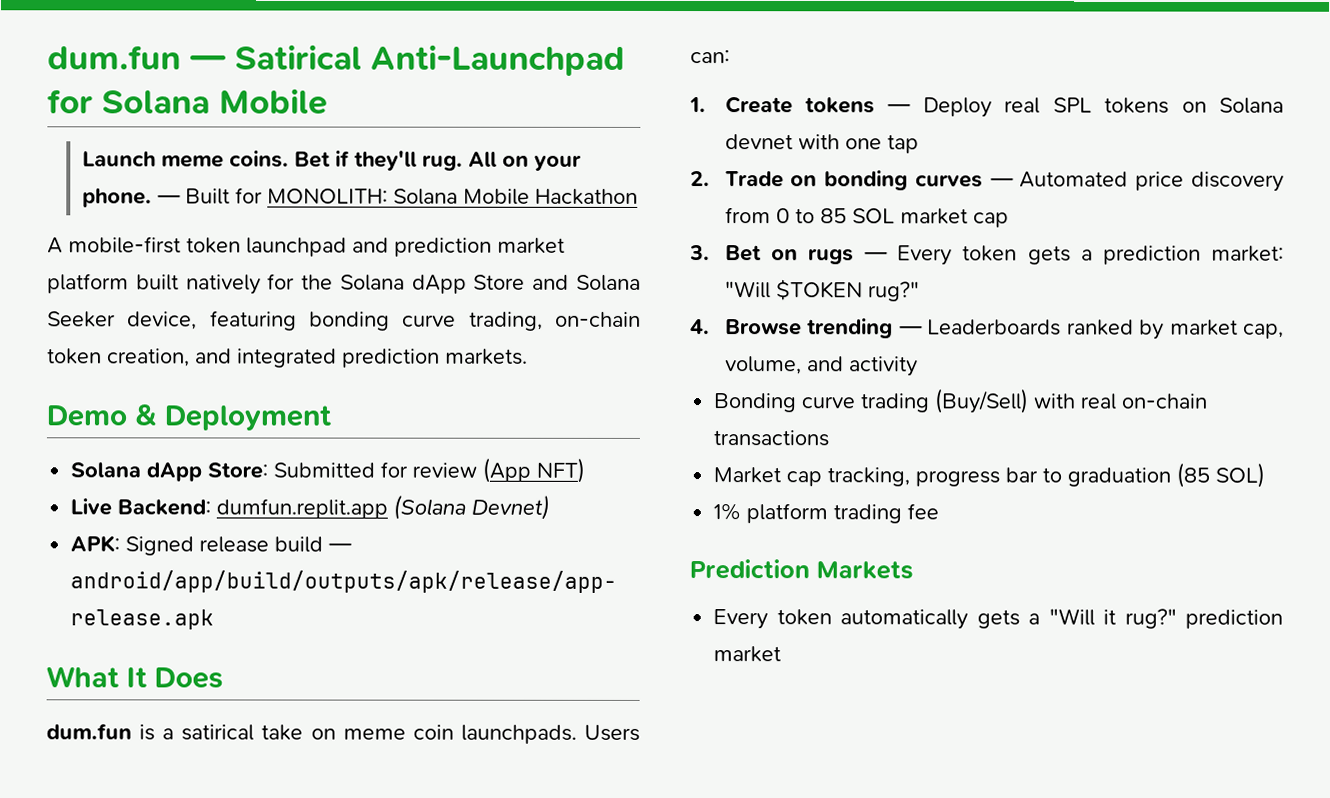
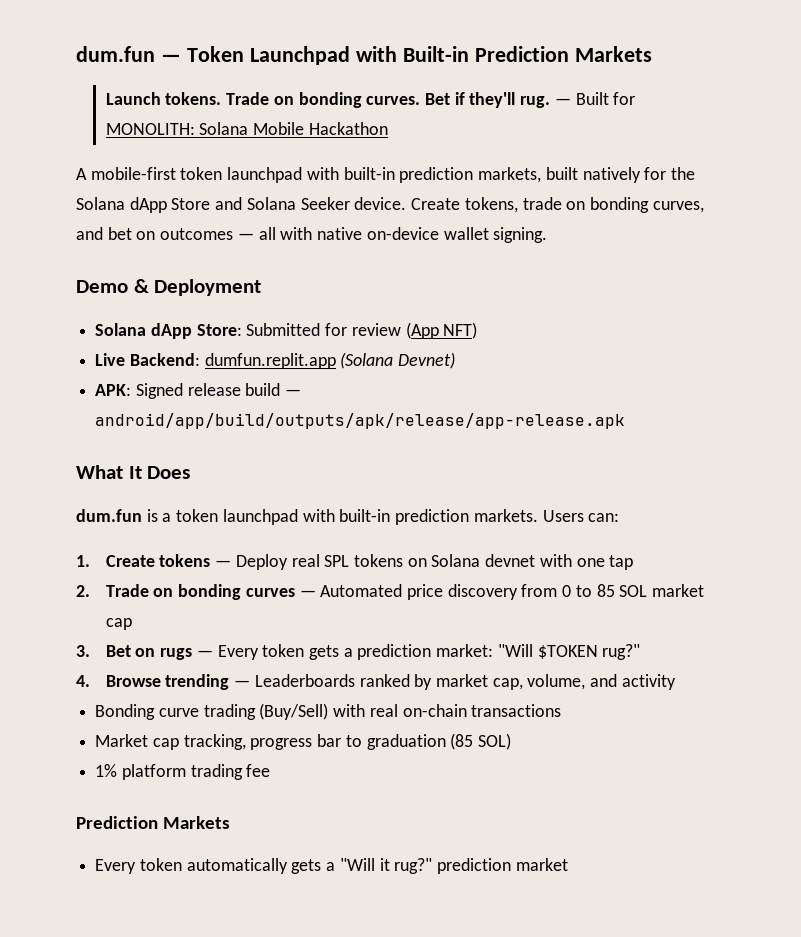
[233,44,625,76] [47,88,328,115] [81,150,582,171] [81,188,152,208] Satirical Anti-Launchpad for Solana Mobile // Launch meme coins. Bet if they'll rug. All on your phone. -> [186,46,652,65] [105,92,551,108] Token Launchpad with Built-in Prediction Markets // Launch tokens. Trade on bonding curves. Bet if they'll rug.
[352,237,565,257] [47,273,129,294] and prediction market platform -> [306,167,542,183] with built-in prediction markets,
[127,310,641,331] [47,348,528,368] device, featuring bonding curve trading, on-chain token creation, and integrated prediction markets. -> [354,197,704,213] [76,227,548,243] device. Create tokens, trade on bonding curves, and bet on outcomes — all with native on-device wallet signing.
[181,724,577,744] satirical take on meme coin launchpads. -> [176,509,538,525] token launchpad with built-in prediction markets.

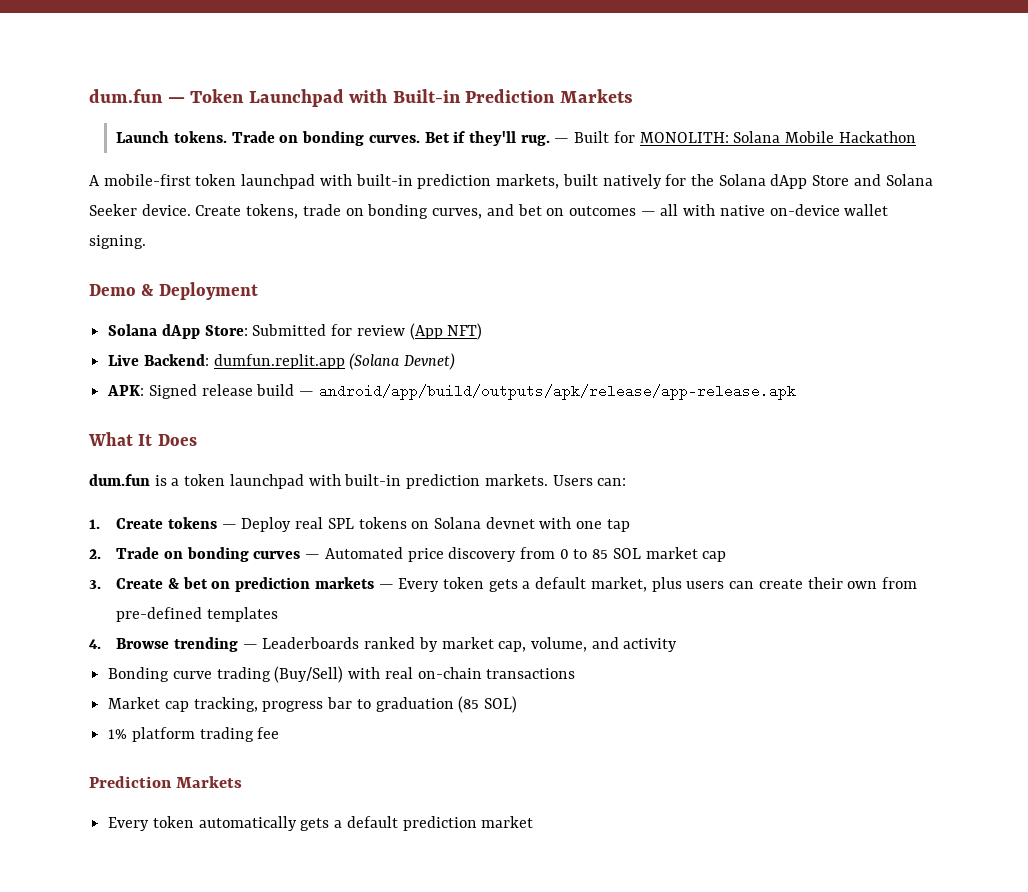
[105,645,193,660] Bet on rugs -> [116,577,374,592] Create & bet on prediction markets
[357,644,641,660] prediction market: "Will $TOKEN rug?" -> [535,577,917,592] [116,607,278,622] default market, plus users can create their own from pre-defined templates
[339,858,433,874] "Will it rug?" -> [346,816,398,828] default

